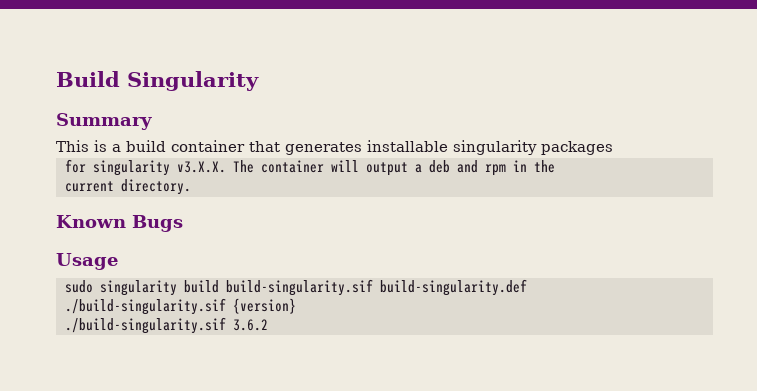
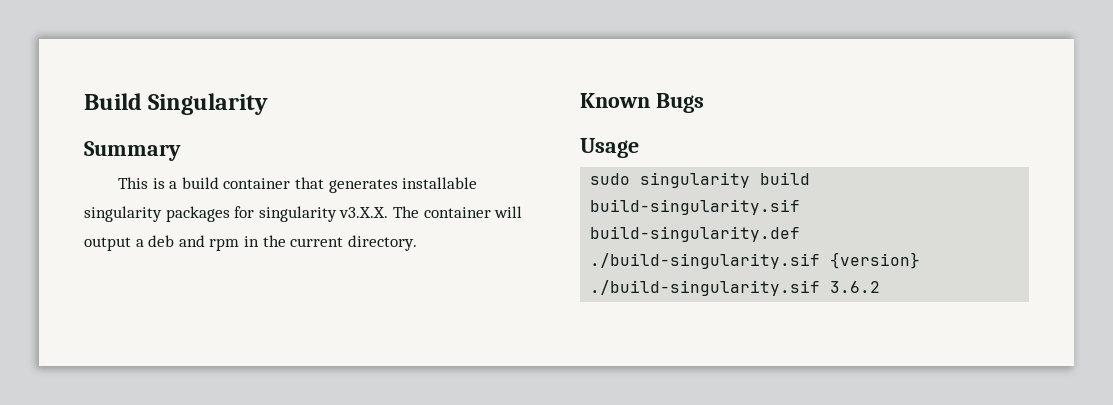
(613, 148) // -> (230, 214) none
(555, 166) // -> (286, 241) none

